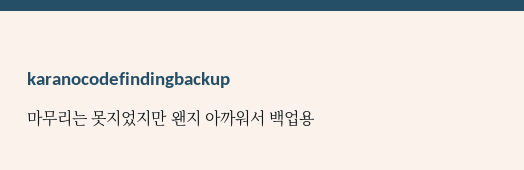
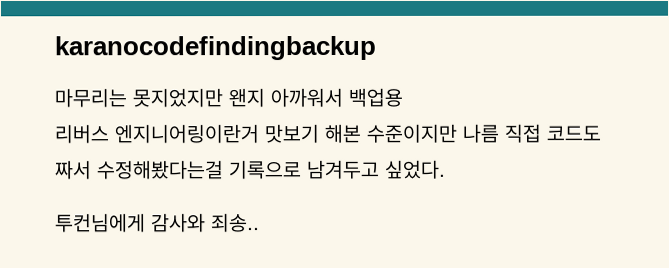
(316, 118) none -> [54,123,602,144] [55,159,446,180] [55,213,260,233] // 리버스 엔지니어링이란거 맛보기 해본 수준이지만 나름 직접 코드도 짜서 수정해봤다는걸 기록으로 남겨두고 싶었다. // 투컨님에게 감사와 죄송..

